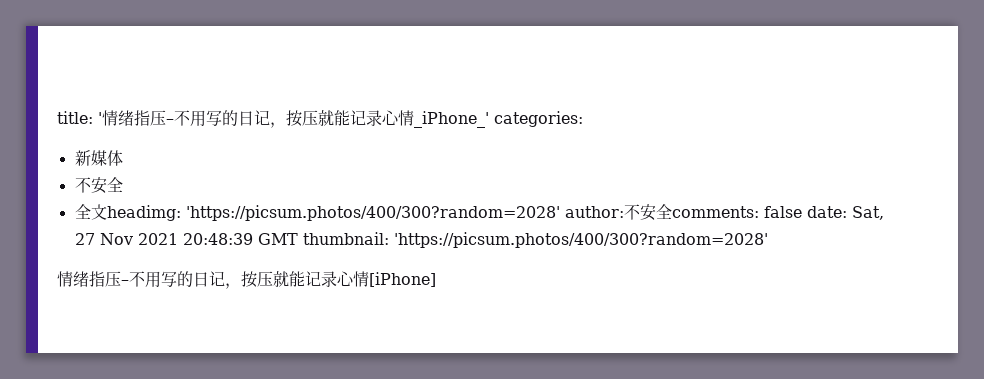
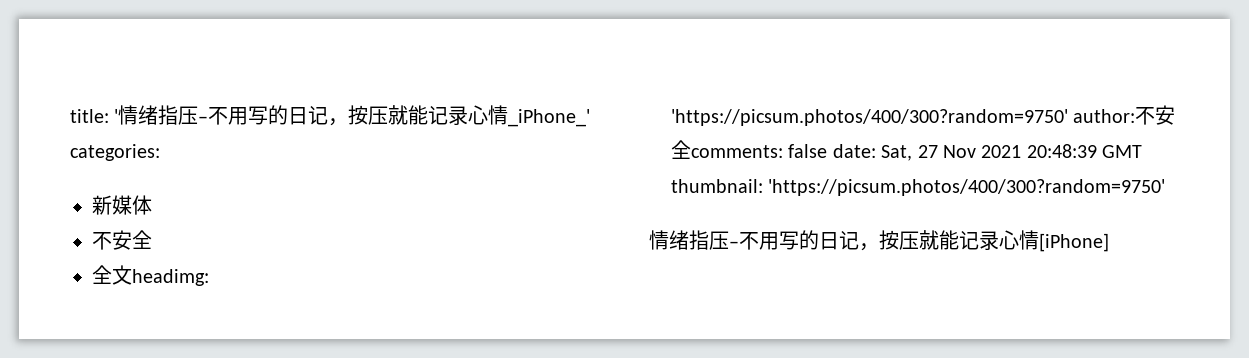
[185,205,560,221] 'https://picsum.photos/400/300?random=2028' -> [671,109,1068,126] 'https://picsum.photos/400/300?random=9750'
[393,232,768,248] 'https://picsum.photos/400/300?random=2028' -> [768,179,1166,196] 'https://picsum.photos/400/300?random=9750'

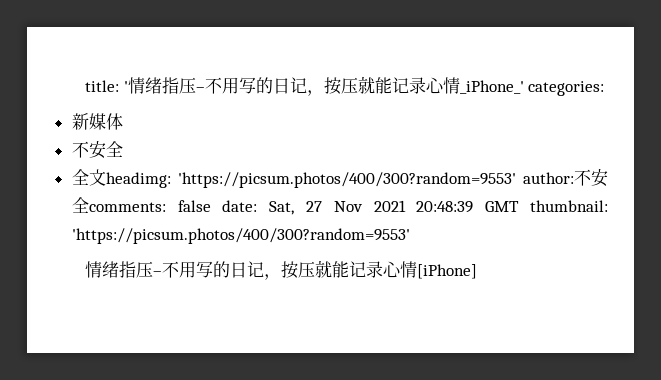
[671,109,1068,126] 'https://picsum.photos/400/300?random=9750' -> [177,172,516,188] 'https://picsum.photos/400/300?random=9553'
[768,179,1166,196] 'https://picsum.photos/400/300?random=9750' -> [71,228,410,244] 'https://picsum.photos/400/300?random=9553'

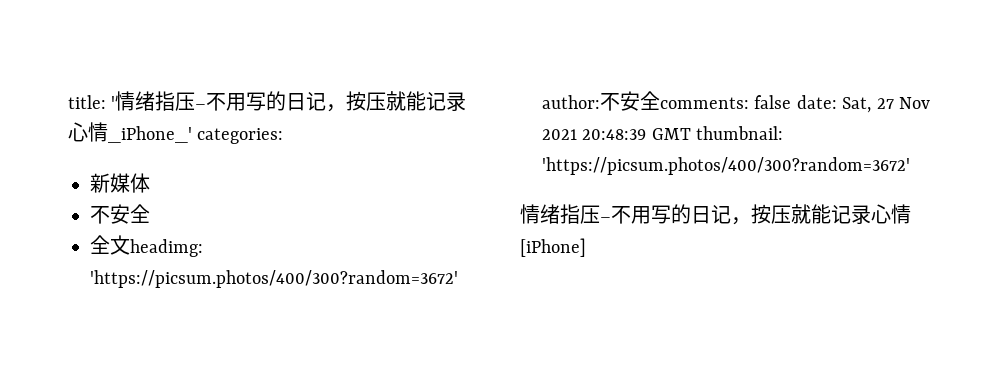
[177,172,516,188] 'https://picsum.photos/400/300?random=9553' -> [90,270,458,288] 'https://picsum.photos/400/300?random=3672'
[71,228,410,244] 'https://picsum.photos/400/300?random=9553' -> [542,157,910,175] 'https://picsum.photos/400/300?random=3672'

